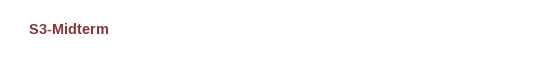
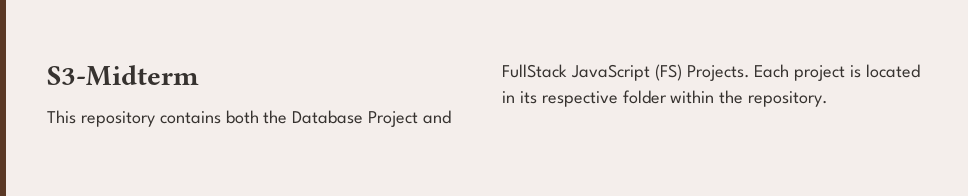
(109, 28) none -> [47,110,452,127] [502,64,921,81] [502,90,829,107] // This repository contains both the Database Project and FullStack JavaScript (FS) Projects. Each project is located in its respective folder within the repository.

